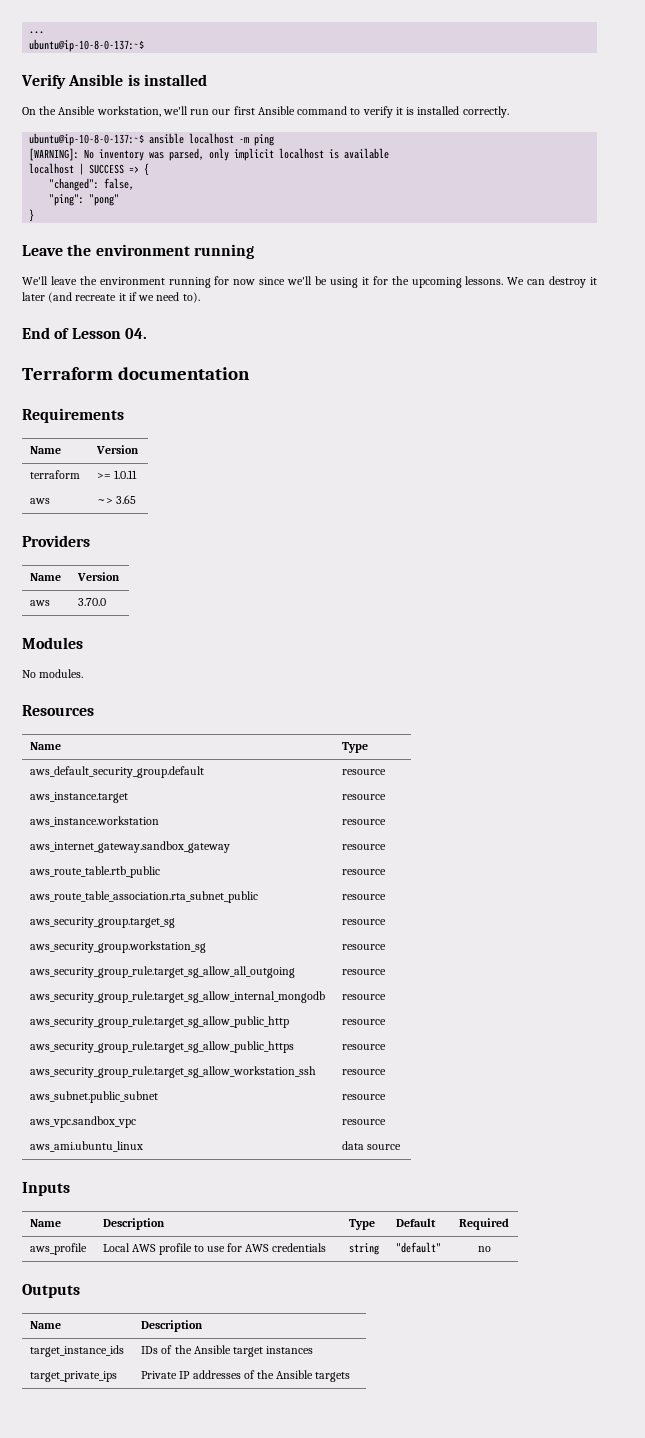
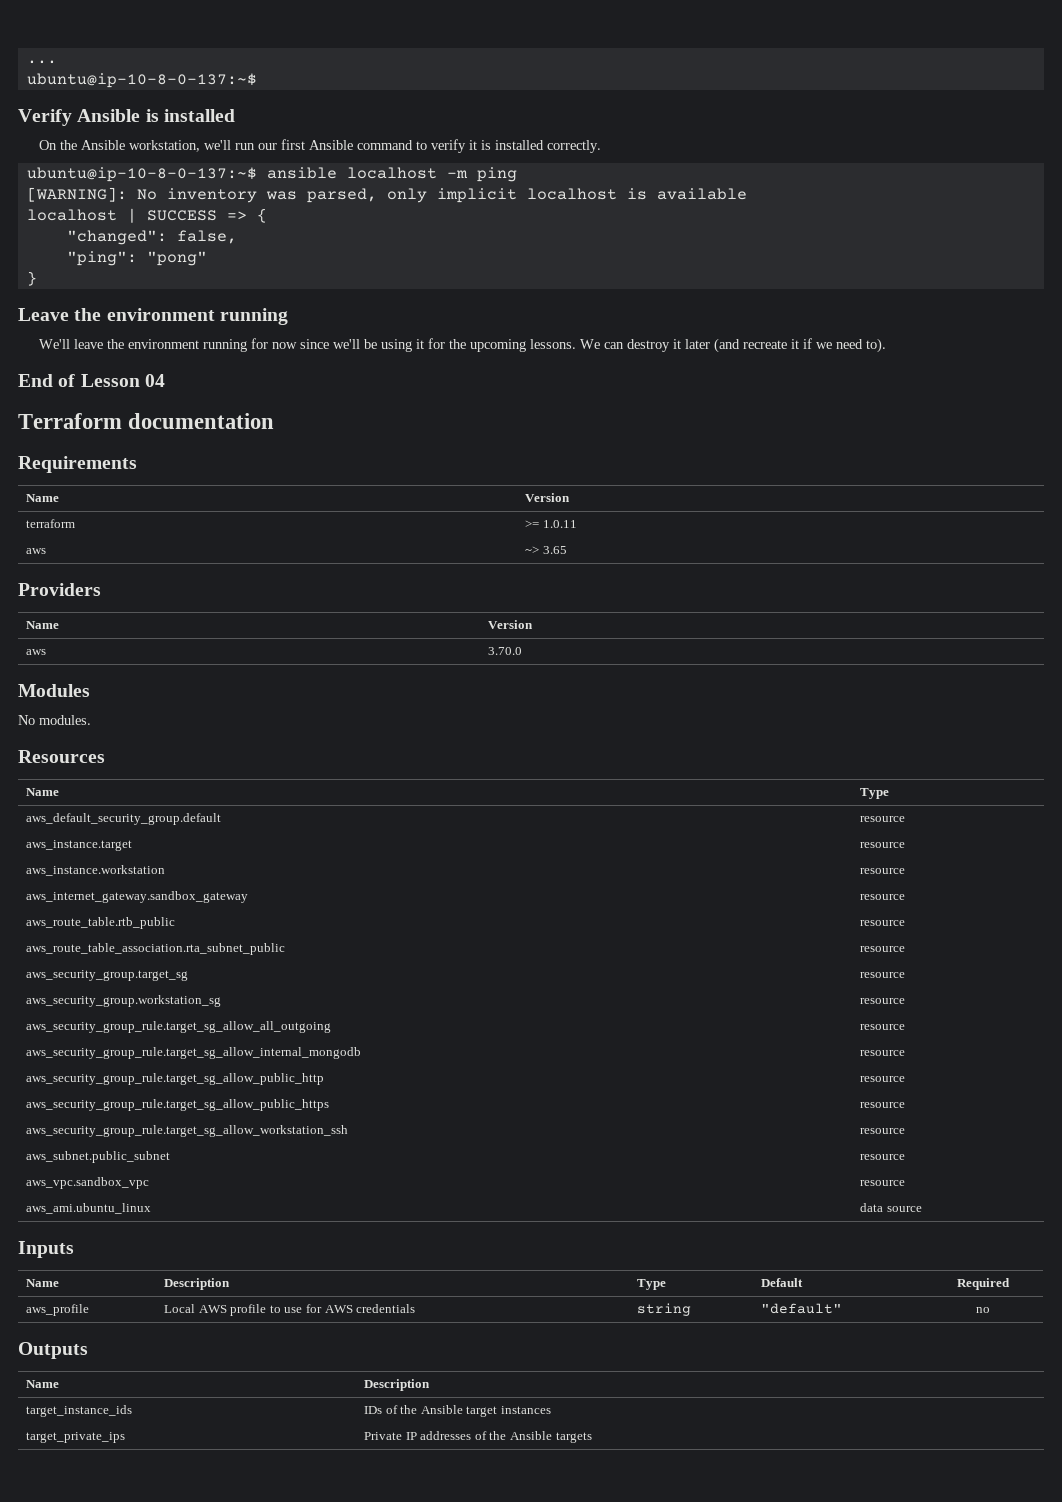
[124,328,147,339] 04. -> [144,374,165,387] 04

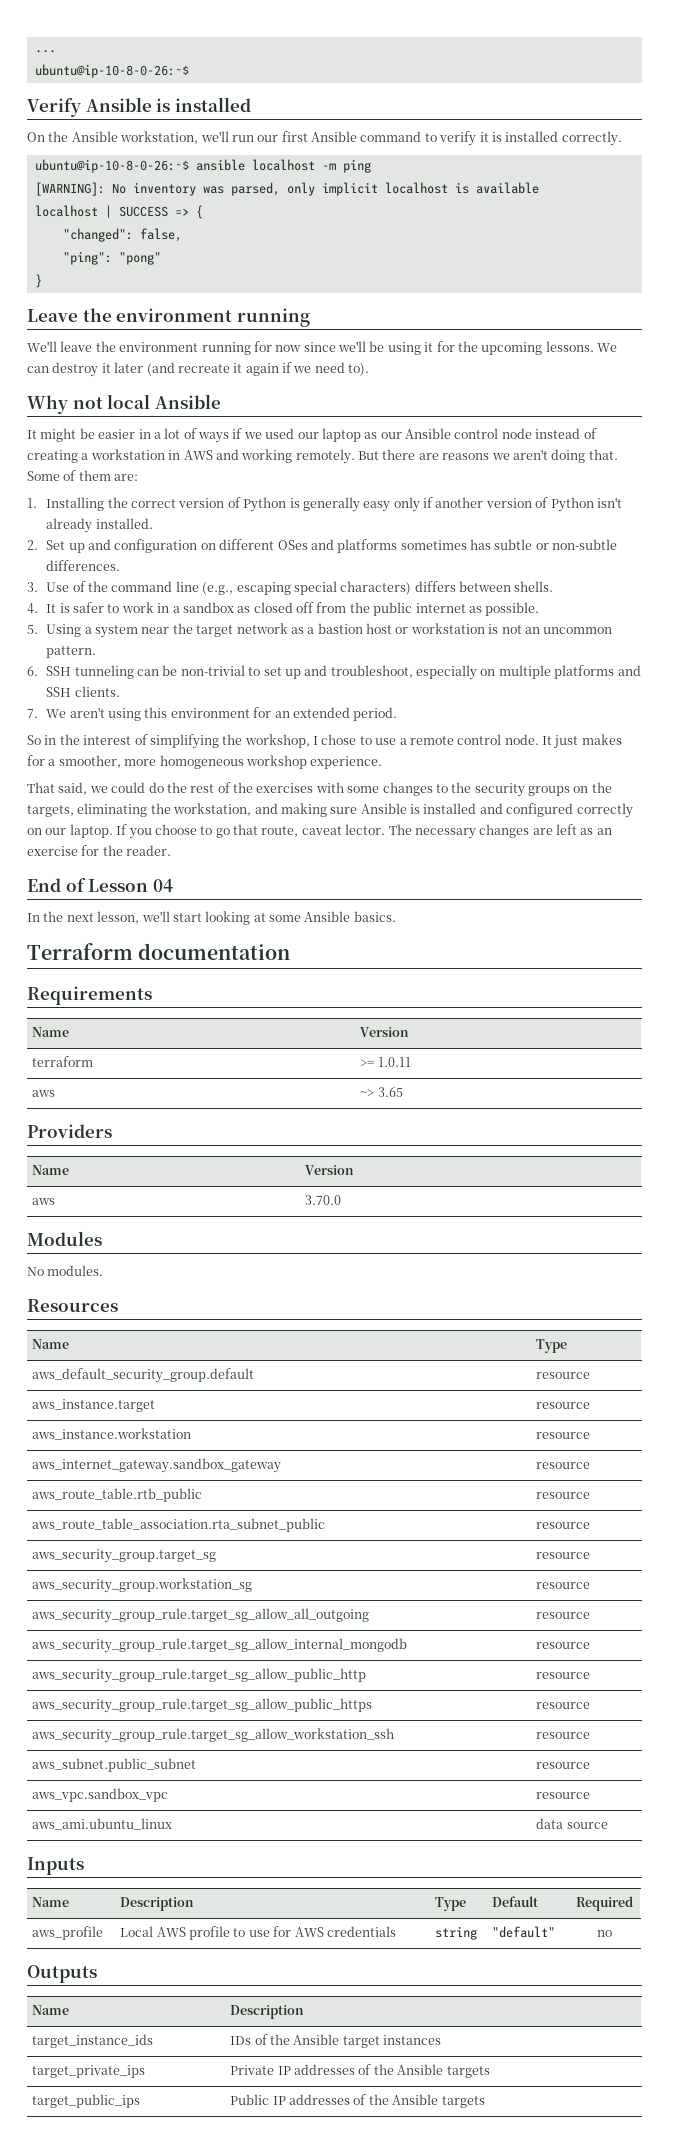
[26,73,257,88] ubuntu@ip-10-8-0-137:~$ -> [34,64,189,78] ubuntu@ip-10-8-0-26:~$
[26,167,257,182] ubuntu@ip-10-8-0-137:~$ -> [34,159,189,173] ubuntu@ip-10-8-0-26:~$
(800, 344) none -> [245,363,279,376] again
[18,374,165,387] End of Lesson 04 -> [27,394,221,414] [27,428,597,443] [27,449,618,464] [27,470,139,481] [27,497,622,512] [46,518,153,533] [27,539,618,553] [46,560,121,571] [27,581,554,595] [27,602,540,616] [27,623,613,638] [46,646,97,658] [27,665,641,680] [46,686,120,697] [27,707,398,721] [27,734,622,749] [27,755,383,769] [27,782,612,797] [27,803,633,818] [27,824,612,839] [27,845,172,856] [27,878,173,892] [27,911,396,925] Why not local Ansible // It might be easier in a lot of ways if we used our laptop as our Ansible control node instead of creating a workstation in AWS and working remotely. But there are reasons we aren't doing that. Some of them are: // 1. Installing the correct version of Python is generally easy only if another version of Python isn't already installed. // 2. Set up and configuration on different OSes and platforms sometimes has subtle or non-subtle differences. // 3. Use of the command line (e.g., escaping special characters) differs between shells. // 4. It is safer to work in a sandbox as closed off from the public internet as possible. // 5. Using a system near the target network as a bastion host or workstation is not an uncommon pattern. // 6. SSH tunneling can be non-trivial to set up and troubleshoot, especially on multiple platforms and SSH clients. // 7. We aren't using this environment for an extended period. // So in the interest of simplifying the workshop, I chose to use a remote control node. It just makes for a smoother, more homogeneous workshop experience. // That said, we could do the rest of the exercises with some changes to the security groups on the targets, eliminating the workstation, and making sure Ansible is installed and configured correctly on our laptop. If you choose to go that route, caveat lector. The necessary changes are left as an exercise for the reader. // End of Lesson 04 // In the next lesson, we'll start looking at some Ansible basics.
(592, 1437) none -> [32,2094,141,2108] [230,2094,485,2108] // target_public_ips | Public IP addresses of the Ansible targets

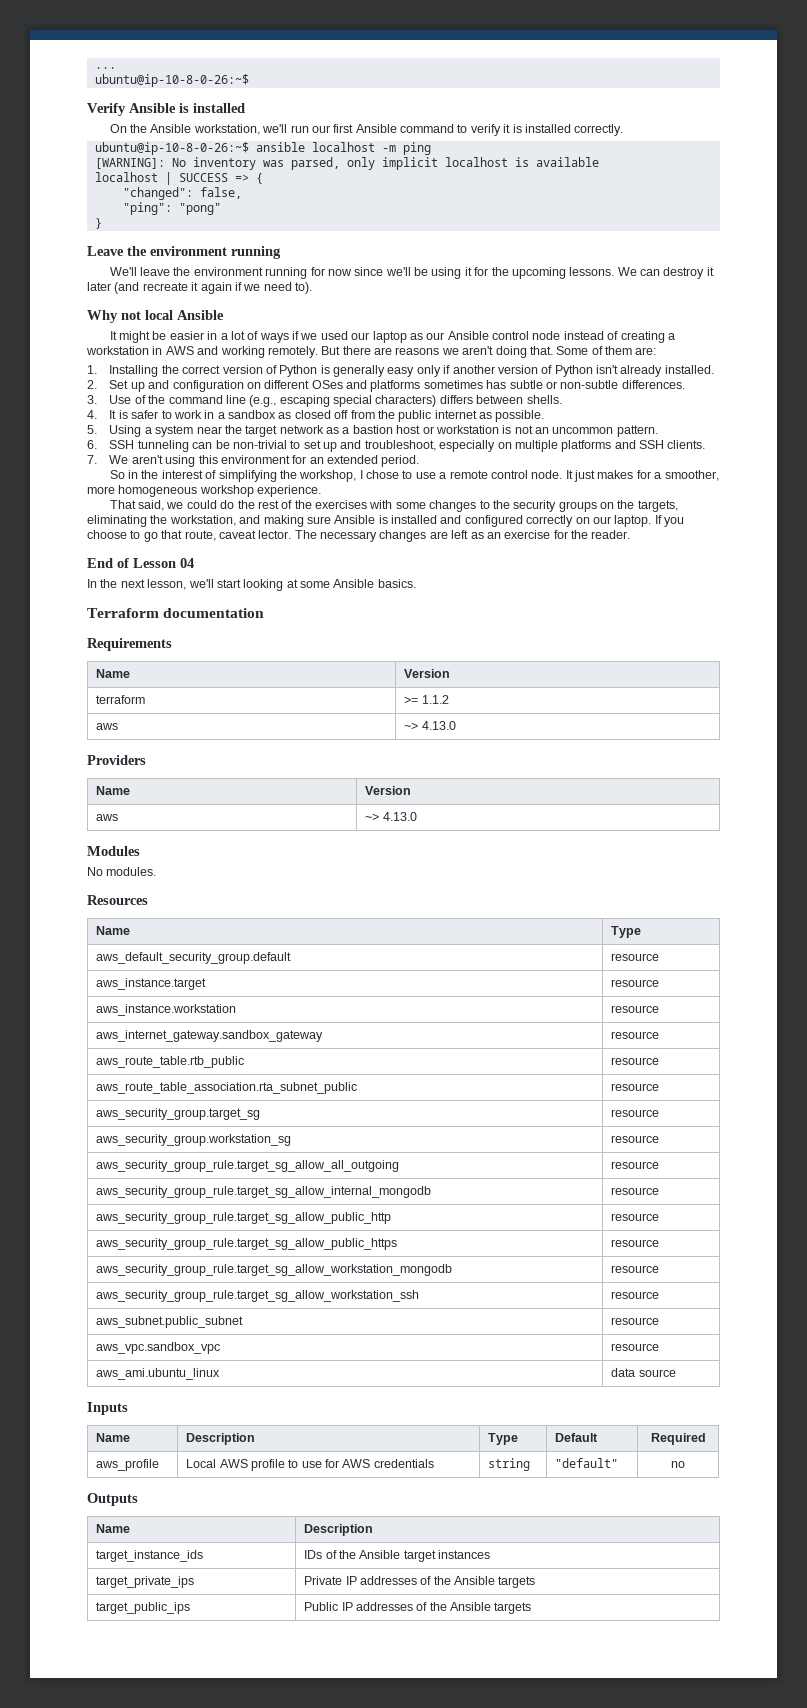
[377,1057,411,1067] [32,1090,56,1097] [360,1087,403,1097] 1.0.11 // aws | ~> 3.65 -> [421,695,449,704] [96,723,119,730] [404,721,456,730] 1.1.2 // aws | ~> 4.13.0
[305,1195,342,1205] 3.70.0 -> [365,812,417,821] ~> 4.13.0
(591, 1705) none -> [96,1264,453,1276] [611,1265,660,1273] // aws_security_group_rule.target_sg_allow_workstation_mongodb | resource

